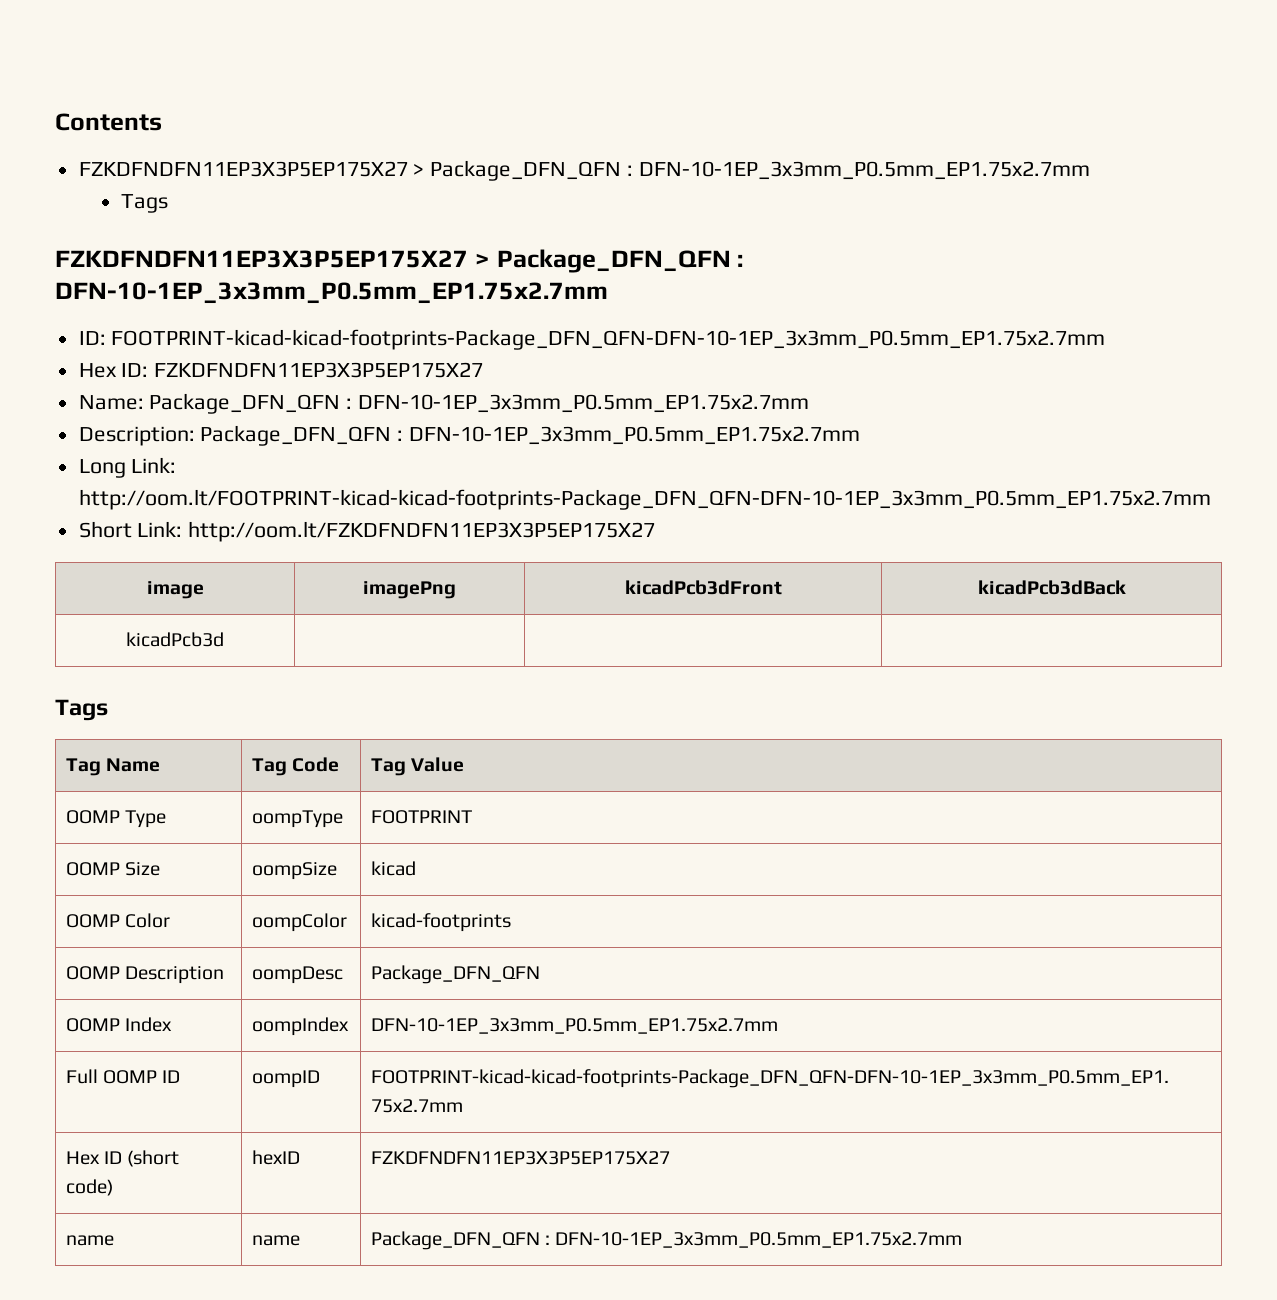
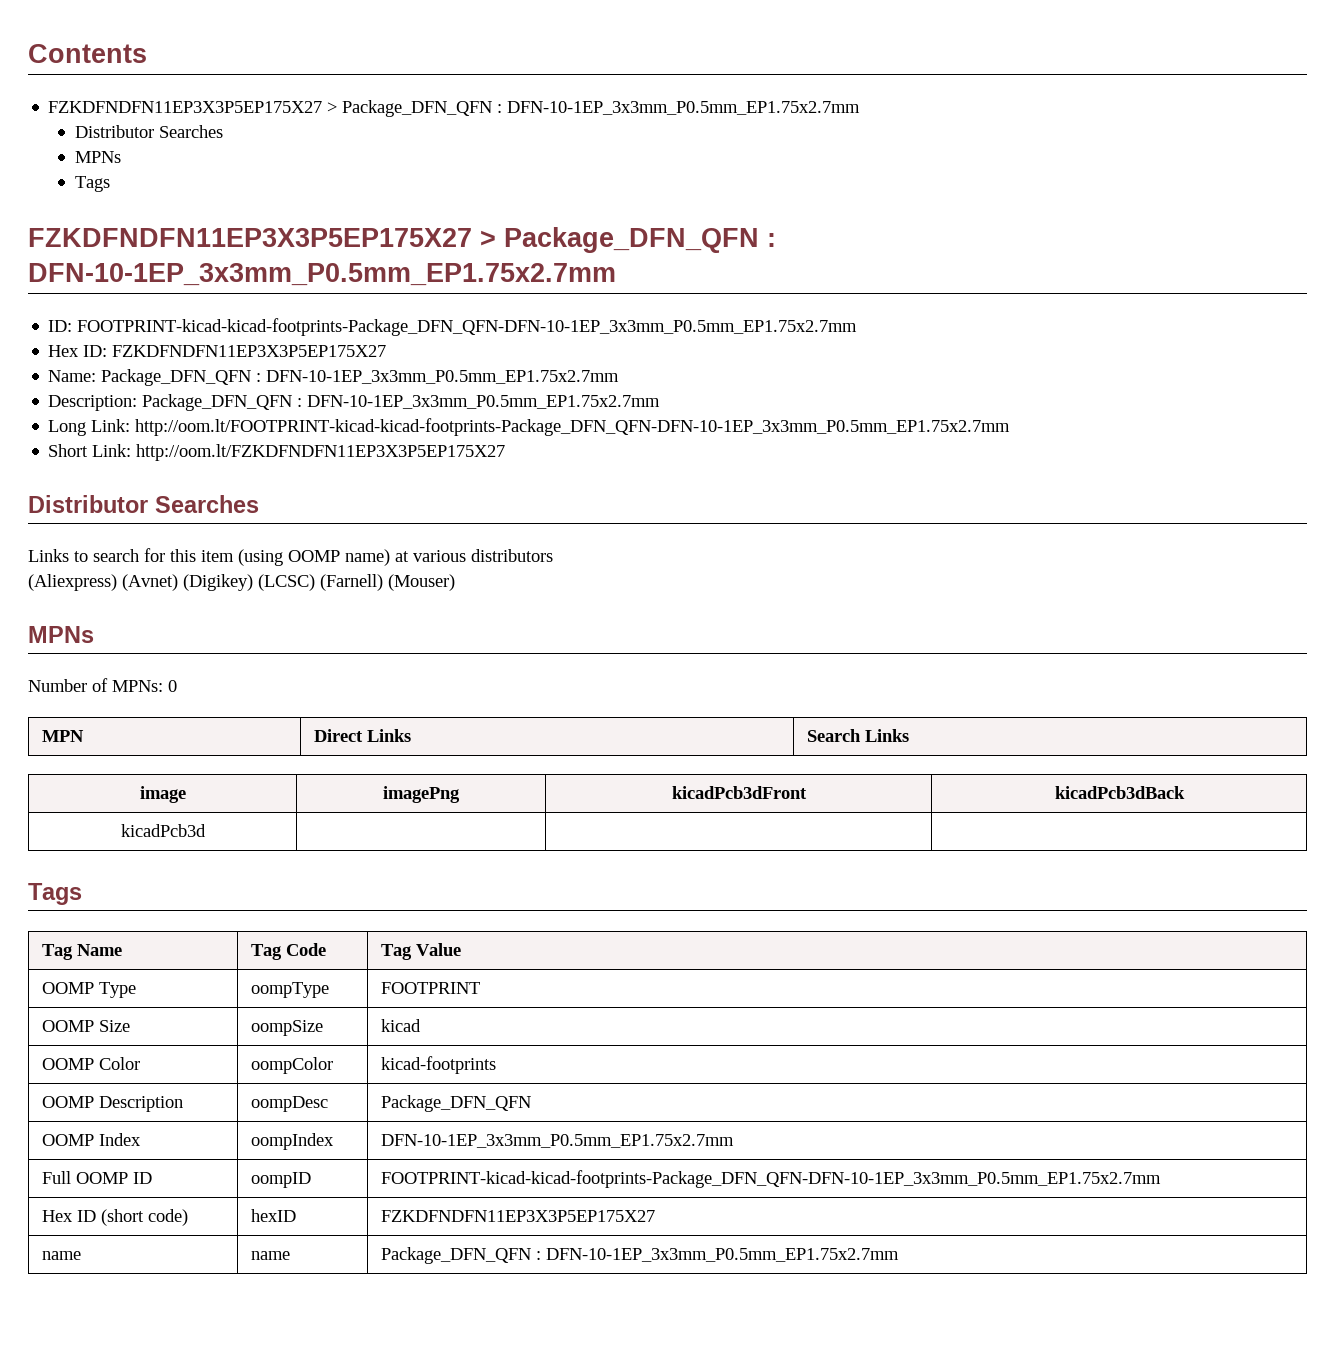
(1090, 170) none -> [74,125,223,138] [74,151,121,163] // Distributor Searches // MPNs
(656, 531) none -> [28,495,259,513] [28,548,553,566] [28,574,455,591] [28,626,94,643] [28,678,177,692] [42,730,85,742] [314,729,412,742] [807,729,910,742] // Distributor Searches // Links to search for this item (using OOMP name) at various distributors // (Aliexpress) (Avnet) (Digikey) (LCSC) (Farnell) (Mouser) // MPNs // Number of MPNs: 0 // MPN | Direct Links | Search Links

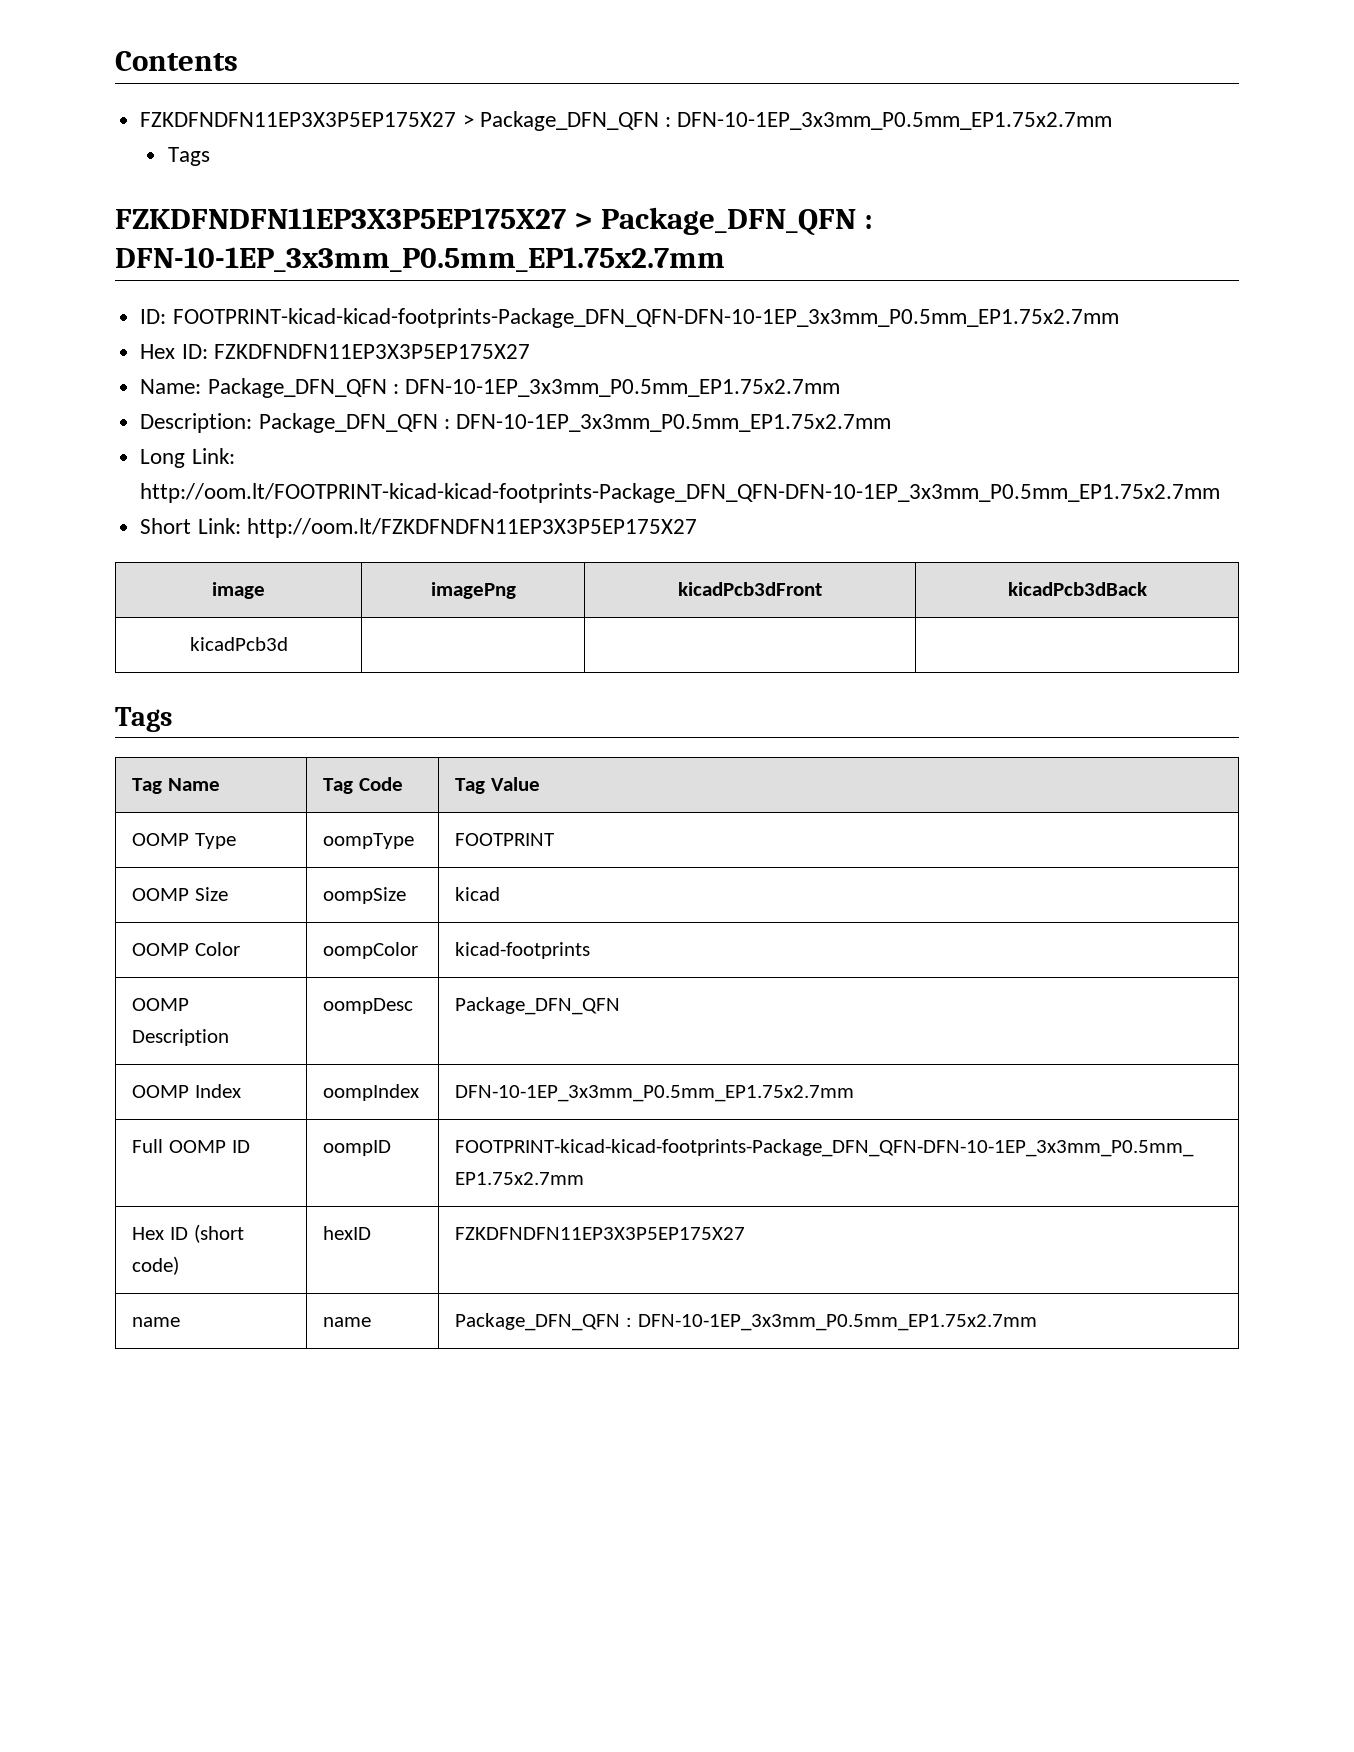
[74,125,223,138] [74,151,121,163] // Distributor Searches // MPNs -> (1113, 121) none
[28,495,259,513] [28,548,553,566] [28,574,455,591] [28,626,94,643] [28,678,177,692] [42,730,85,742] [314,729,412,742] [807,729,910,742] // Distributor Searches // Links to search for this item (using OOMP name) at various distributors // (Aliexpress) (Avnet) (Digikey) (LCSC) (Farnell) (Mouser) // MPNs // Number of MPNs: 0 // MPN | Direct Links | Search Links -> (697, 528) none

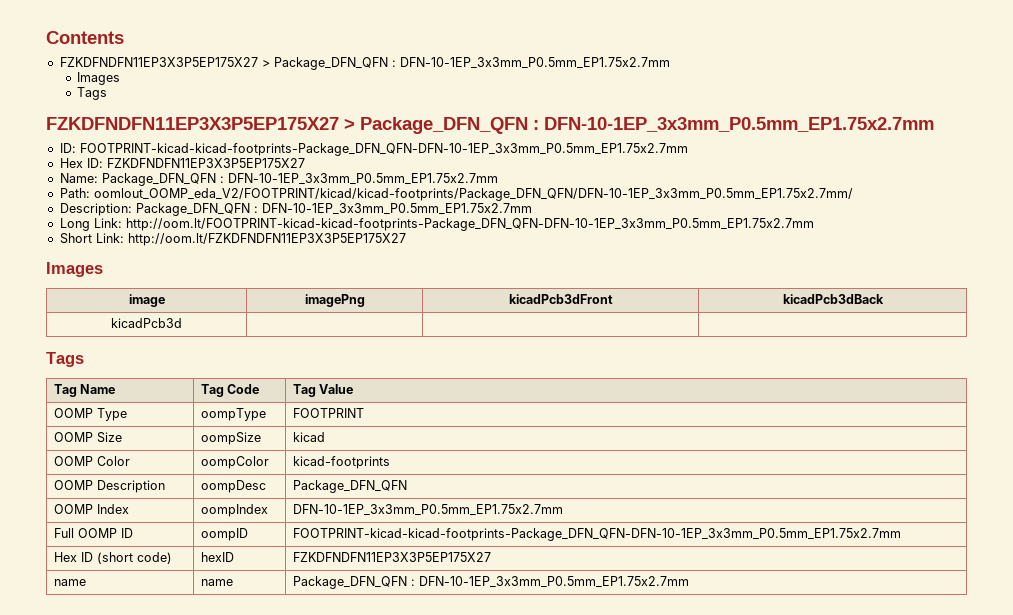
(1113, 121) none -> [76,72,120,85] // Images
(840, 388) none -> [59,188,853,201] // Path: oomlout_OOMP_eda_V2/FOOTPRINT/kicad/kicad-footprints/Package_DFN_QFN/DFN-10-1EP_3x3mm_P0.5mm_EP1.75x2.7mm/
(697, 528) none -> [46,262,103,277] // Images

